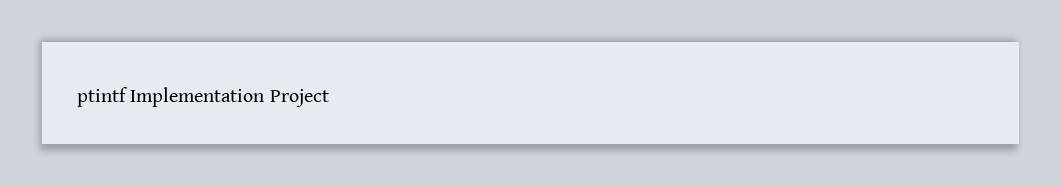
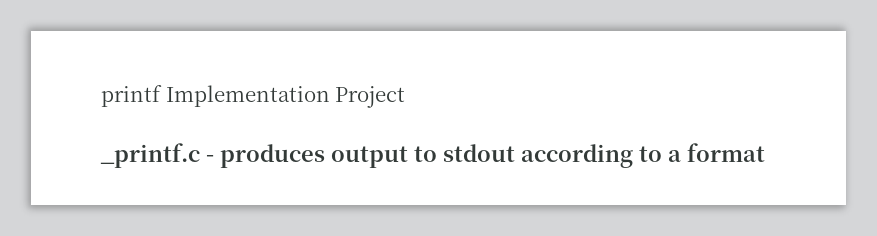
[77,87,128,107] ptintf -> [101,85,162,107] printf
(329, 98) none -> [100,143,765,168] // _printf.c - produces output to stdout according to a format

